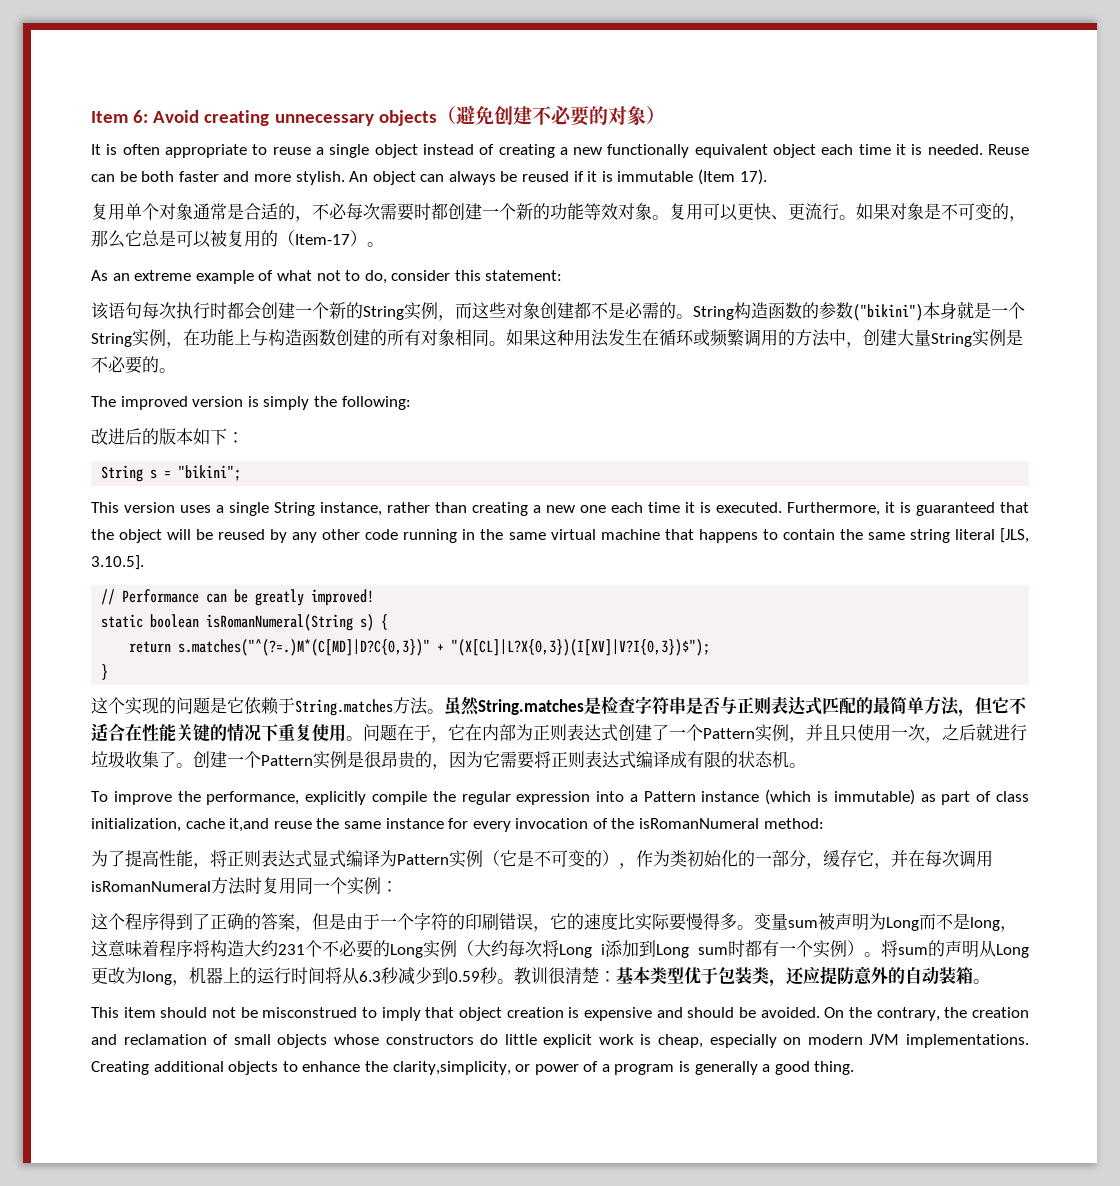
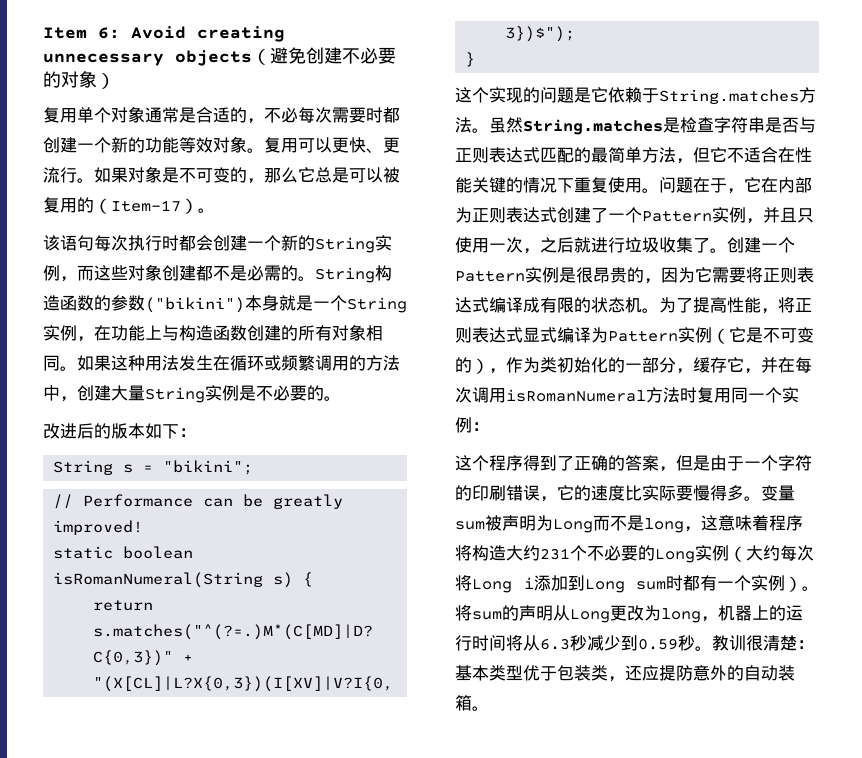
[91,144,1030,158] [91,169,767,185] // It is often appropriate to reuse a single object instead of creating a new functionally equivalent object each time it is needed. Reuse can be both faster and more stylish. An object can always be reused if it is immutable (Item 17). -> (115, 81) none
[91,270,563,284] // As an extreme example of what not to do, consider this statement: -> (215, 210) none
[91,396,411,410] // The improved version is simply the following: -> (341, 398) none
[91,502,1029,516] [91,528,1029,543] [91,555,144,570] // This version uses a single String instance, rather than creating a new one each time it is executed. Furthermore, it is guaranteed that the object will be reused by any other code running in the same virtual machine that happens to contain the same string literal [JLS, 3.10.5]. -> (254, 467) none
[91,789,1029,805] [91,818,824,832] // To improve the performance, explicitly compile the regular expression into a Pattern instance (which is immutable) as part of class initialization, cache it,and reuse the same instance for every invocation of the isRomanNumeral method: // -> (659, 310) none
[91,1007,1029,1021] [91,1034,1029,1048] [91,1061,855,1075] // This item should not be misconstrued to imply that object creation is expensive and should be avoided. On the contrary, the creation and reclamation of small objects whose constructors do little explicit work is cheap, especially on modern JVM implementations. Creating additional objects to enhance the clarity,simplicity, or power of a program is generally a good thing. -> (489, 708) none

